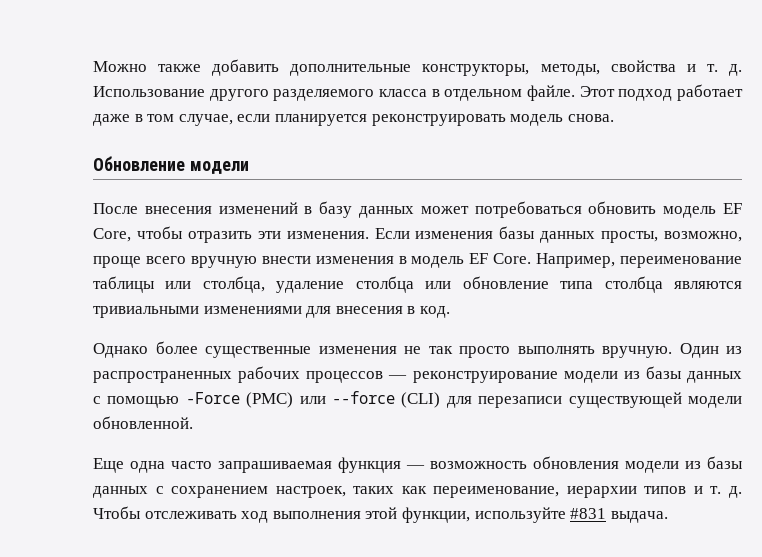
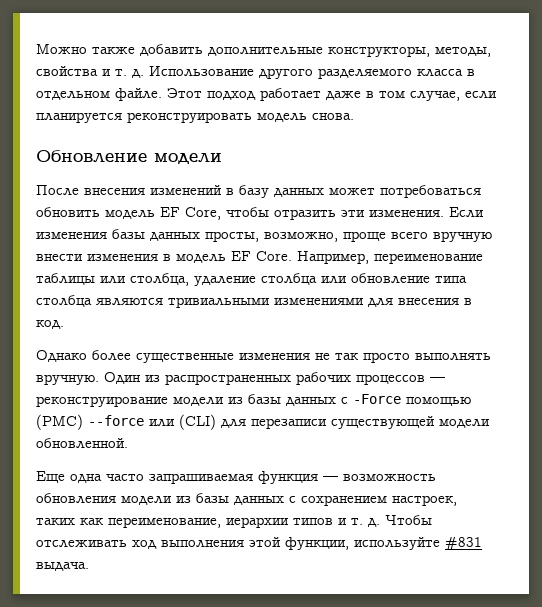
[107,391,395,408] помощью -Force (PMC) или --force -> [353,394,471,406] [36,414,175,430] -Force помощью (PMC) --force или

